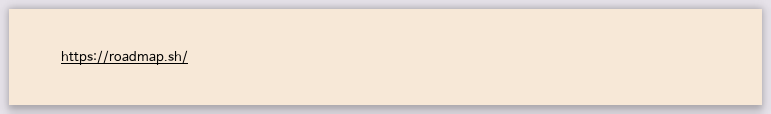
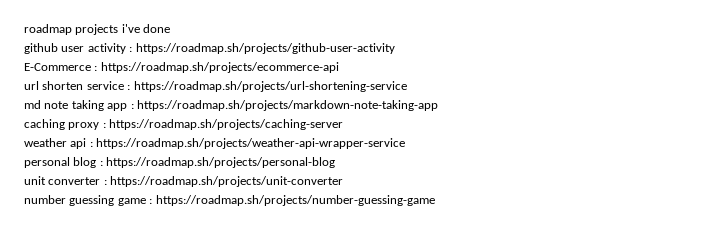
[61,50,188,65] https://roadmap.sh/ -> [24,24,171,35] [24,43,395,54] [24,62,339,73] [24,81,407,92] [24,100,438,111] [24,119,344,130] [24,138,406,149] [24,157,336,168] [24,176,344,187] [24,195,435,206] roadmap projects i've done // github user activity : https://roadmap.sh/projects/github-user-activity // E-Commerce : https://roadmap.sh/projects/ecommerce-api // url shorten service : https://roadmap.sh/projects/url-shortening-service // md note taking app : https://roadmap.sh/projects/markdown-note-taking-app // caching proxy : https://roadmap.sh/projects/caching-server // weather api : https://roadmap.sh/projects/weather-api-wrapper-service // personal blog : https://roadmap.sh/projects/personal-blog // unit converter : https://roadmap.sh/projects/unit-converter // number guessing game : https://roadmap.sh/projects/number-guessing-game

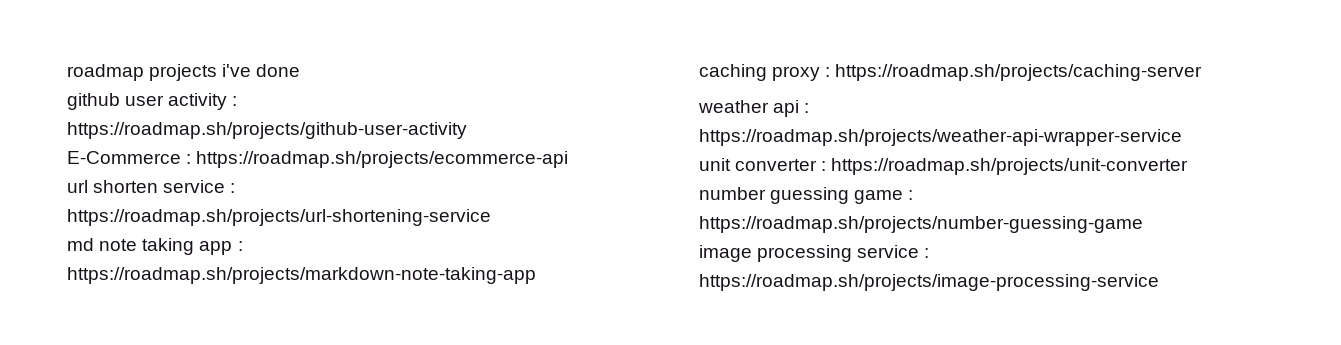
[24,157,336,168] // personal blog : https://roadmap.sh/projects/personal-blog -> (1182, 137) none
(435, 200) none -> [699,245,930,262] [699,274,1159,291] // image processing service : https://roadmap.sh/projects/image-processing-service

